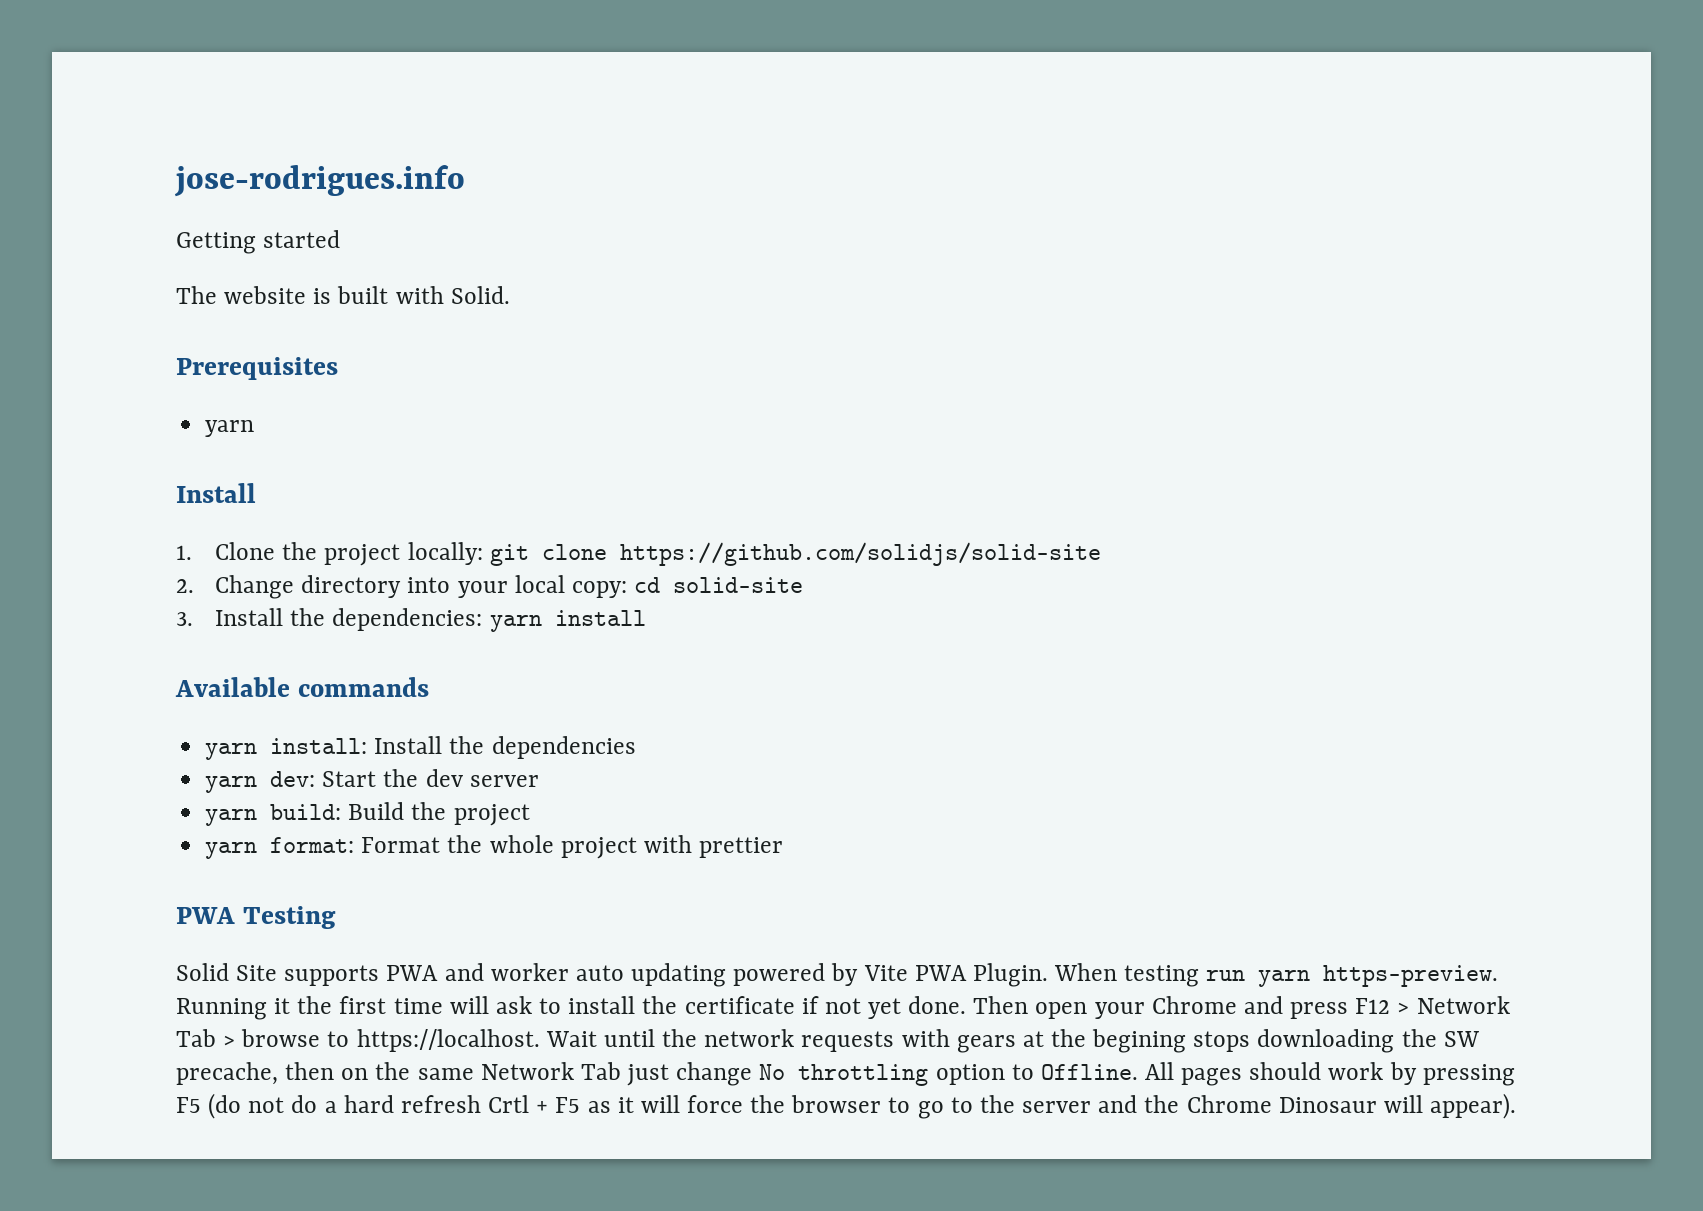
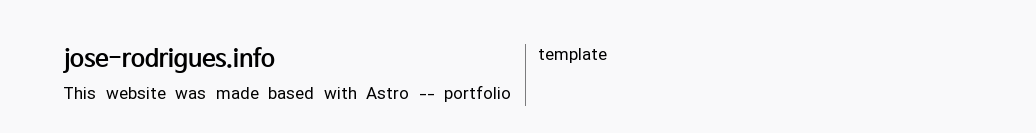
[176,230,341,254] [176,286,510,304] [176,357,338,380] [205,420,255,437] [176,483,256,503] [176,542,1101,566] [176,575,804,599] [176,608,646,632] [175,677,429,697] [205,736,636,760] [205,769,539,793] [205,802,530,826] [205,835,784,859] [176,906,336,929] [176,963,1499,987] [176,996,1510,1020] [176,1029,1479,1053] [176,1062,1515,1086] [176,1093,1517,1119] Getting started // The website is built with Solid. // Prerequisites // yarn // Install // 1. Clone the project locally: git clone https://github.com/solidjs/solid-site // 2. Change directory into your local copy: cd solid-site // 3. Install the dependencies: yarn install // Available commands // yarn install: Install the dependencies // yarn dev: Start the dev server // yarn build: Build the project // yarn format: Format the whole project with prettier // PWA Testing // Solid Site supports PWA and worker auto updating powered by Vite PWA Plugin. When testing run yarn https-preview. Running it the first time will ask to install the certificate if not yet done. Then open your Chrome and press F12 > Network Tab > browse to https://localhost. Wait until the network requests with gears at the begining stops downloading the SW precache, then on the same Network Tab just change No throttling option to Offline. All pages should work by pressing F5 (do not do a hard refresh Crtl + F5 as it will force the browser to go to the server and the Chrome Dinosaur will appear). -> [63,85,511,102] [538,48,607,63] This website was made based with Astro -- portfolio template

